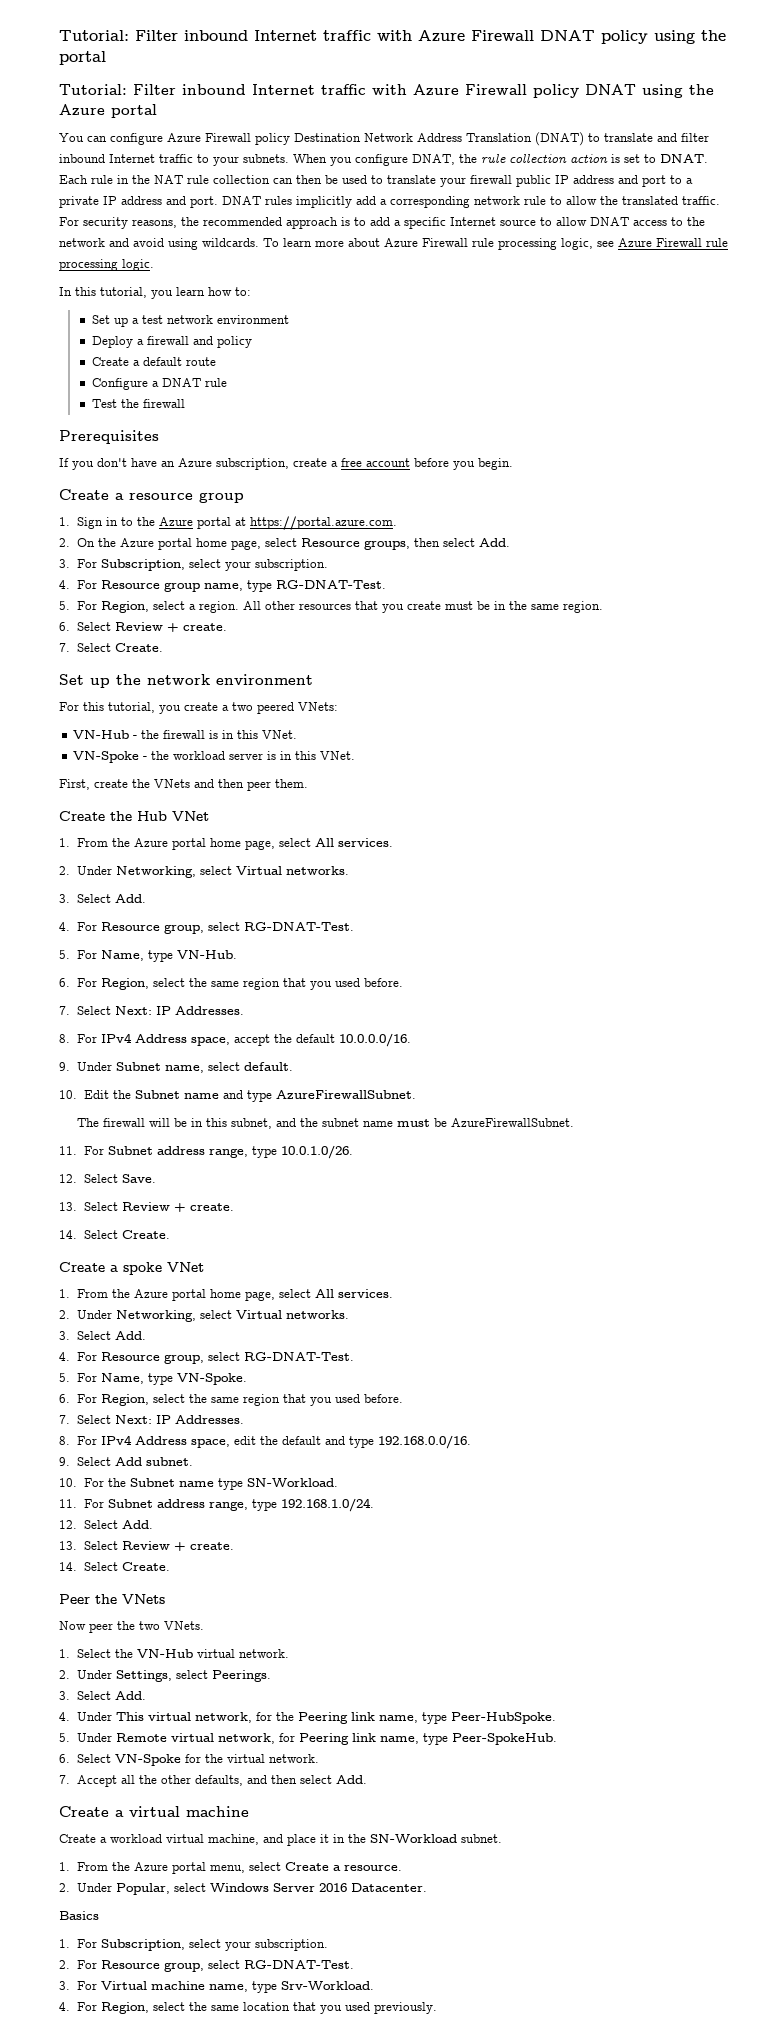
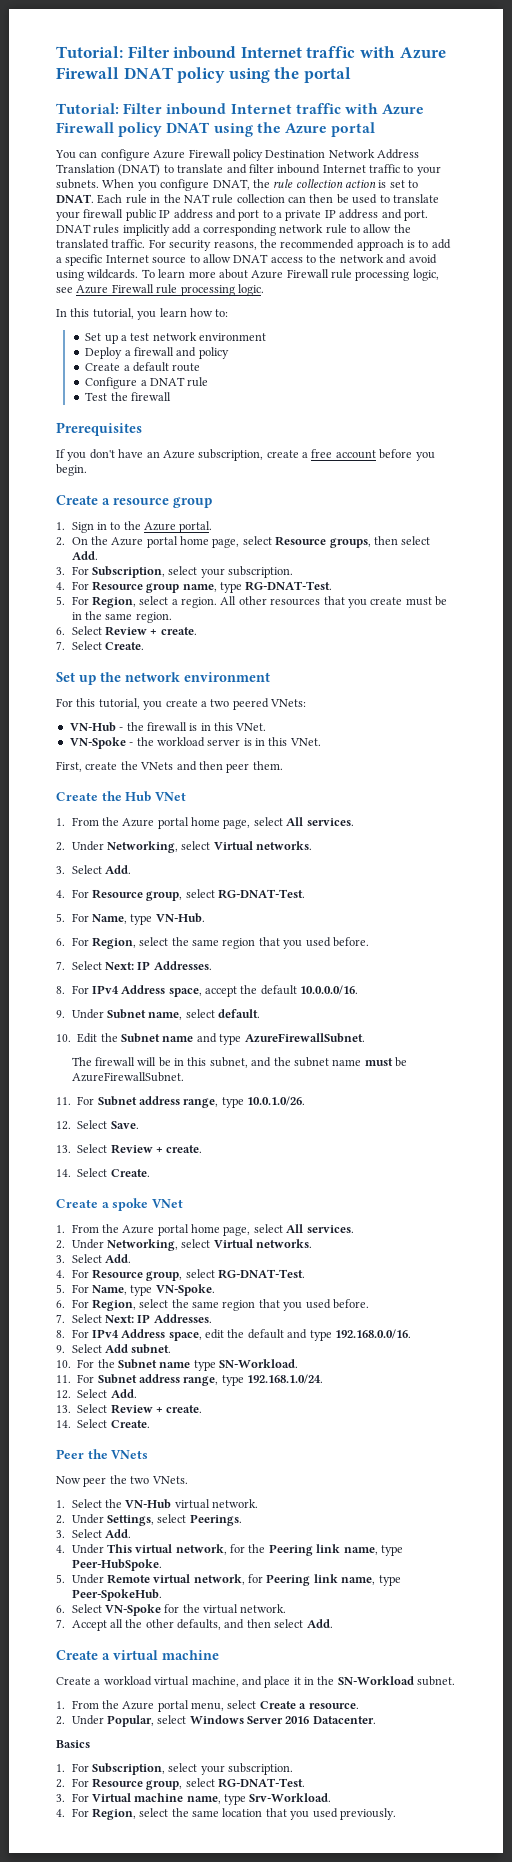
[197,516,398,530] portal at https://portal.azure.com. -> [179,521,213,533] portal.

